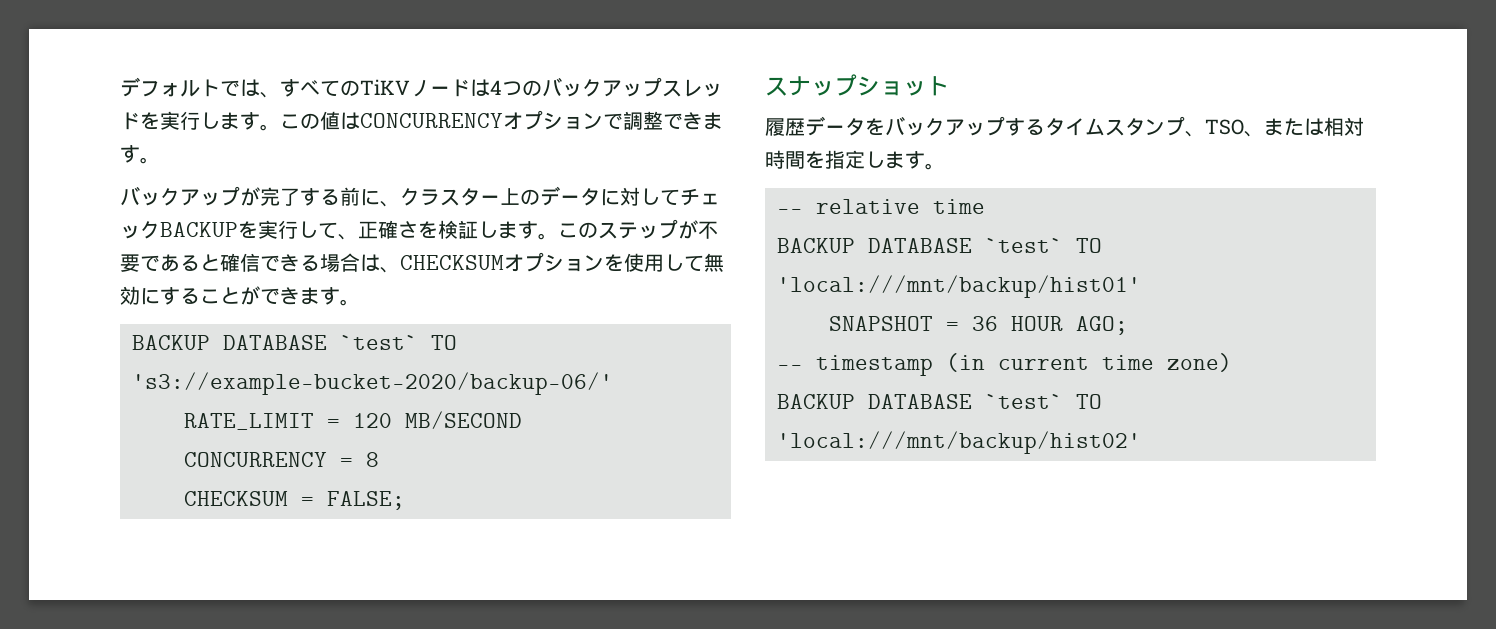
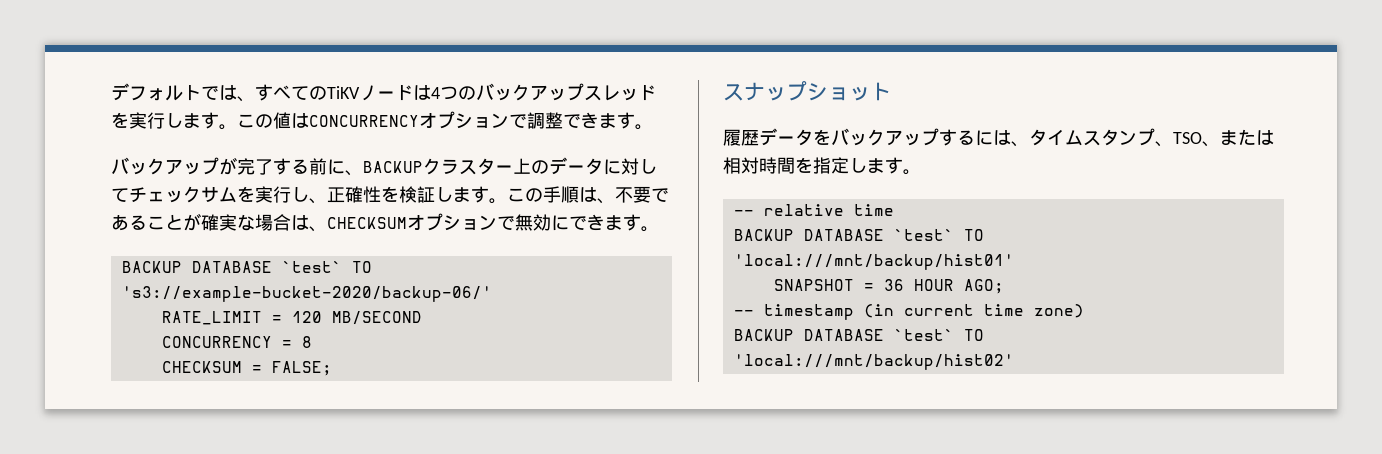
(400, 204) none -> [363,161,423,173] BACKUP
[160,220,418,240] BACKUPを実行して、正確さ -> [201,186,381,204] サムを実行し、正確性
[598,219,718,239] [120,253,320,272] ステップが不要であると確信できる -> [543,186,669,204] [111,213,255,231] 手順は、不要であることが確実な
[604,253,724,272] [120,286,260,305] を使用して無効にすることが -> [497,214,569,231] で無効に
(1045, 127) none -> [975,130,1029,147] には、

